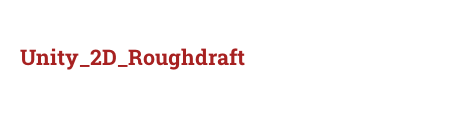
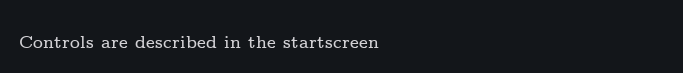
[20,48,245,70] Unity_2D_Roughdraft -> [19,36,379,48] Controls are described in the startscreen

